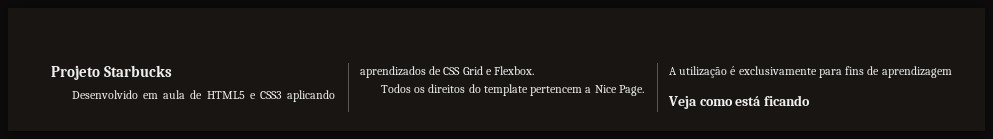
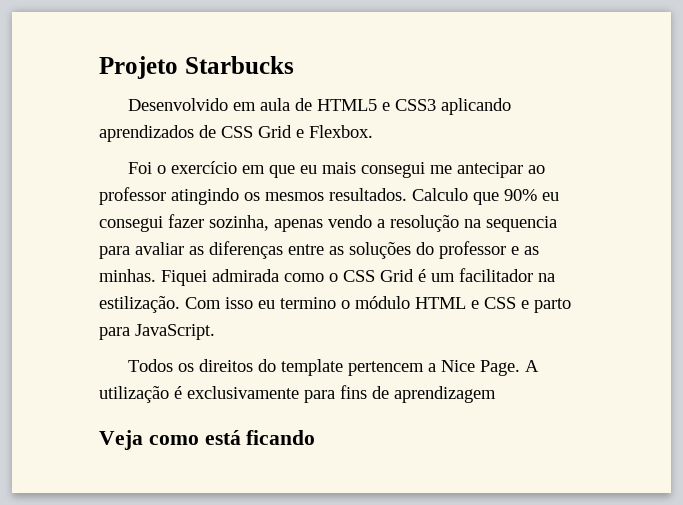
(535, 70) none -> [127,161,545,178] [99,187,559,205] [99,214,557,232] [99,241,539,259] [99,268,555,286] [99,296,571,313] [99,324,215,340] // Foi o exercício em que eu mais consegui me antecipar ao professor atingindo os mesmos resultados. Calculo que 90% eu consegui fazer sozinha, apenas vendo a resolução na sequencia para avaliar as diferenças entre as soluções do professor e as minhas. Fiquei admirada como o CSS Grid é um facilitador na estilização. Com isso eu termino o módulo HTML e CSS e parto para JavaScript.

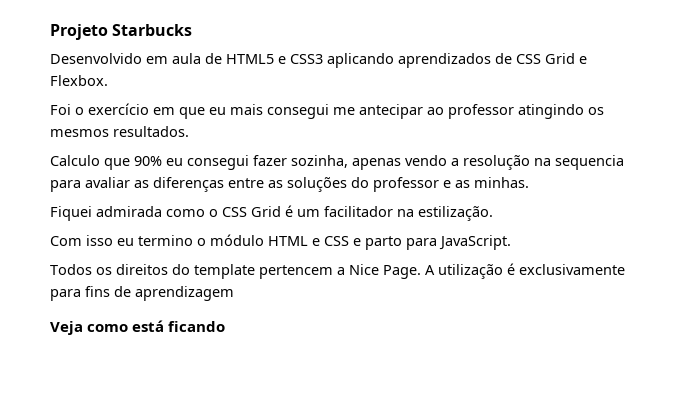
(407, 194) none -> (189, 131) //
(156, 275) none -> (529, 182) //
(180, 304) none -> (493, 213) //

